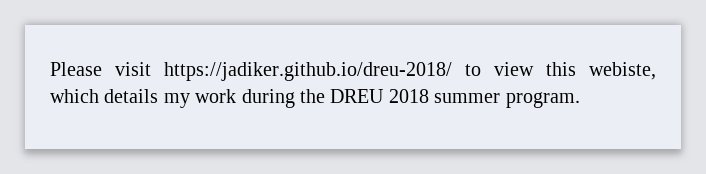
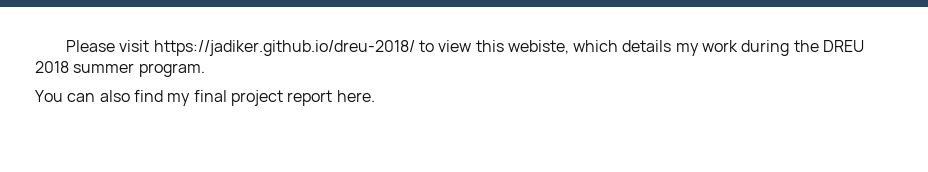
(580, 100) none -> [35,90,375,106] // You can also find my final project report here.

